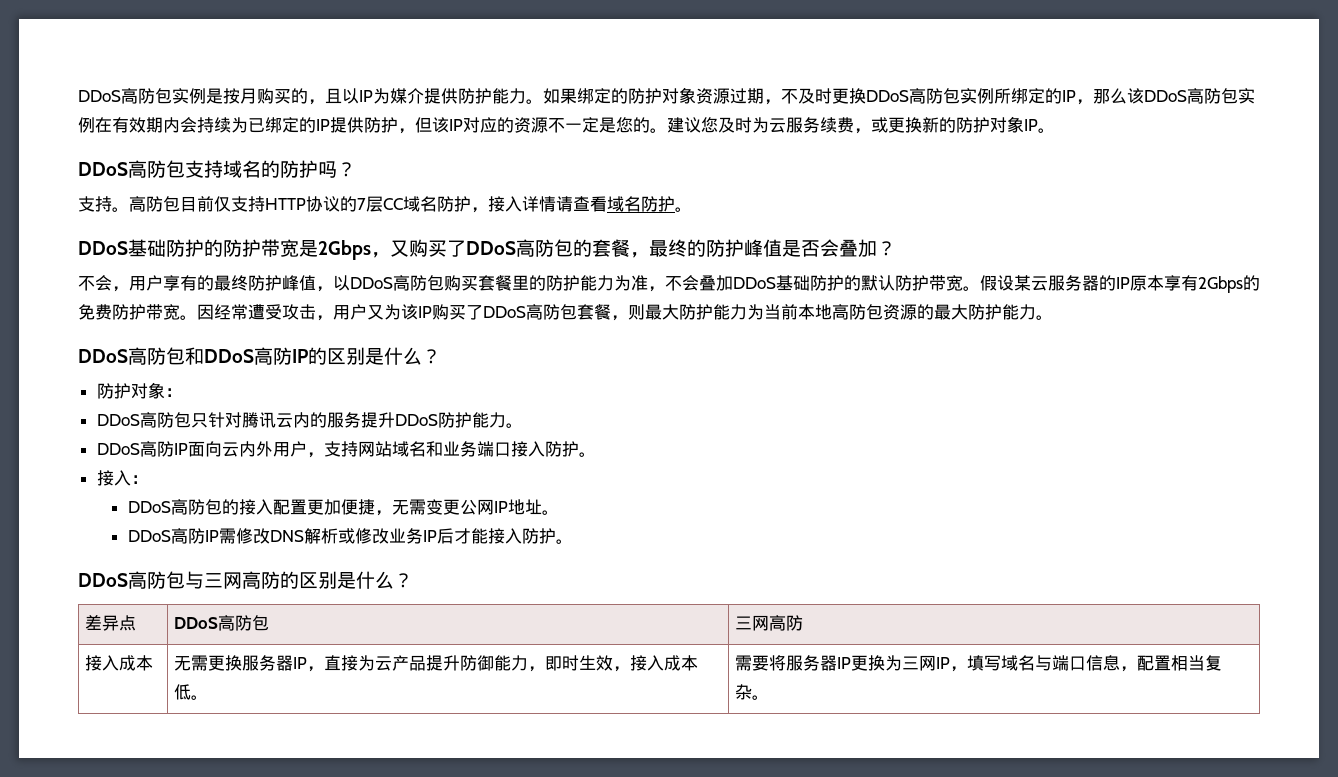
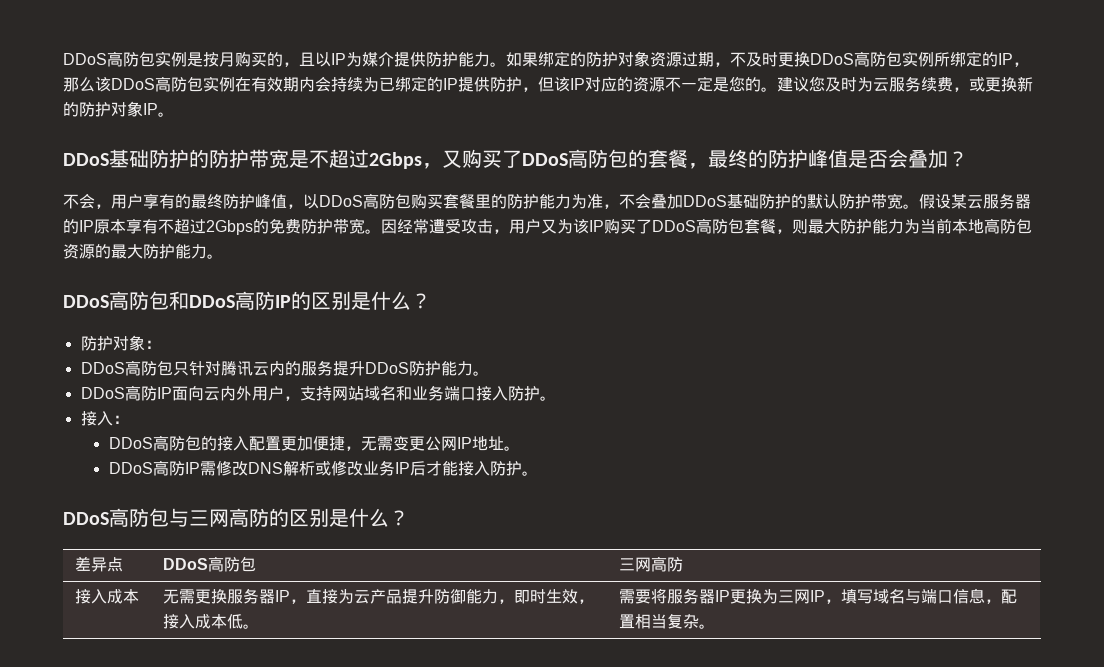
[78,160,356,178] [78,196,692,213] // DDoS高防包支持域名的防护吗？ // 支持。高防包目前仅支持HTTP协议的7层CC域名防护，接入详情请查看域名防护。 -> (174, 114) none
(318, 248) none -> [309,149,369,168] 不超过
(1198, 283) none -> [158,219,206,234] 不超过

